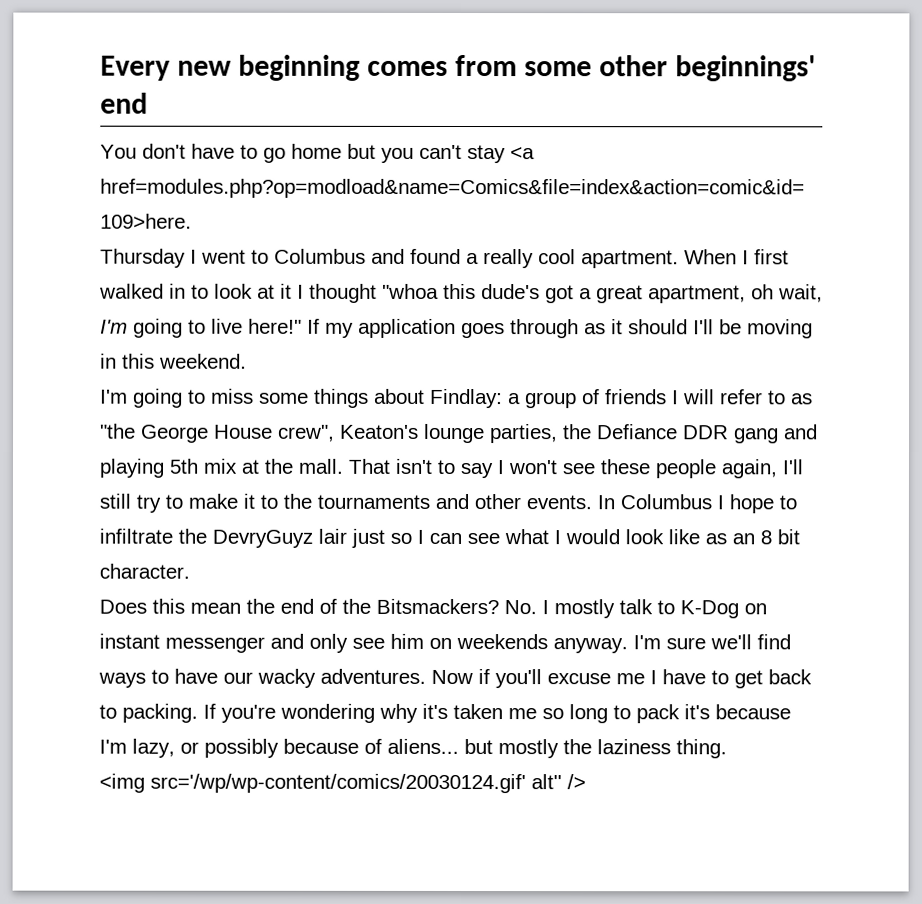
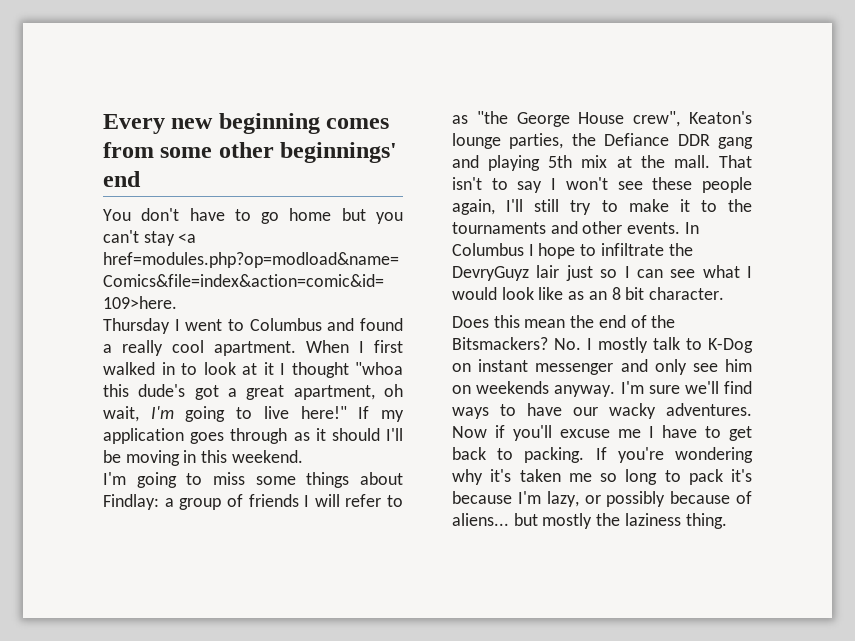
[99,773,586,794] // <img src='/wp/wp-content/comics/20030124.gif' alt'' /> -> (727, 521) none

